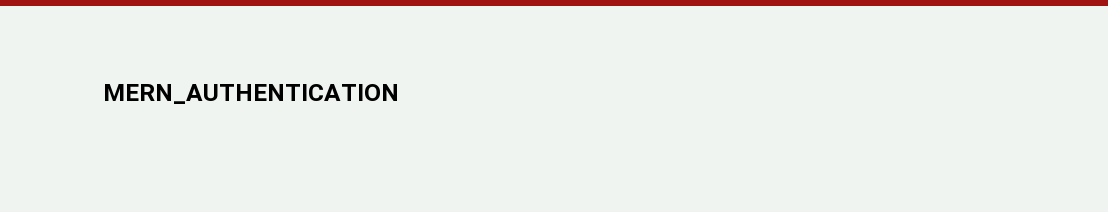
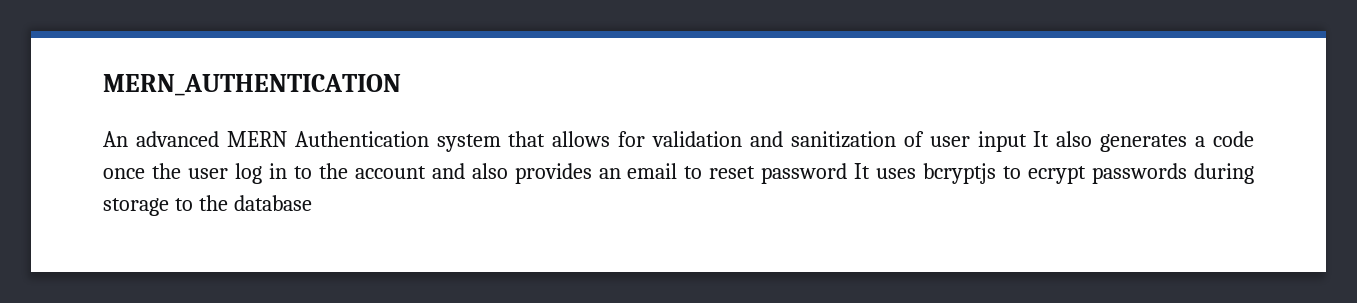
(399, 94) none -> [103,131,1255,152] [103,163,1255,184] [103,195,312,216] // An advanced MERN Authentication system that allows for validation and sanitization of user input It also generates a code once the user log in to the account and also provides an email to reset password It uses bcryptjs to ecrypt passwords during storage to the database

